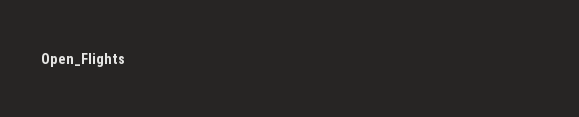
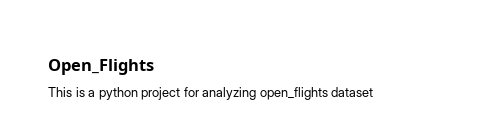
(125, 60) none -> [48,87,374,100] // This is a python project for analyzing open_flights dataset

